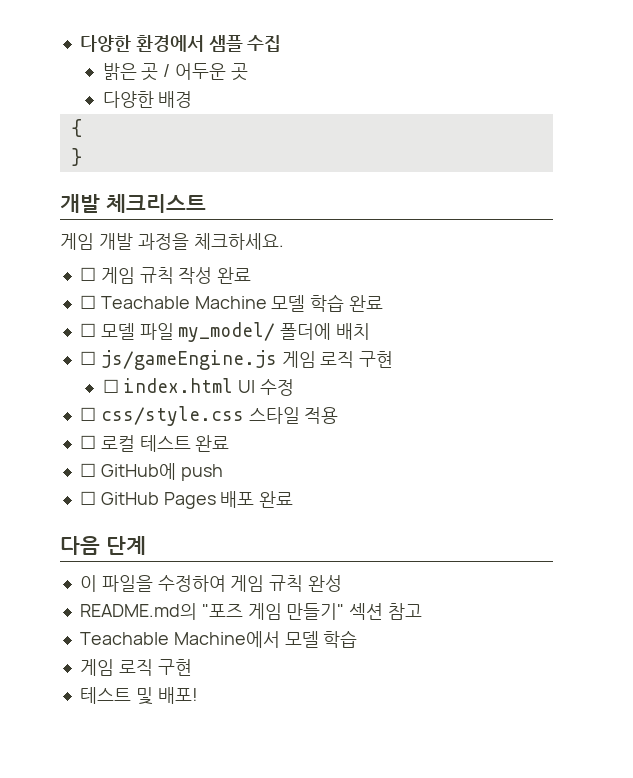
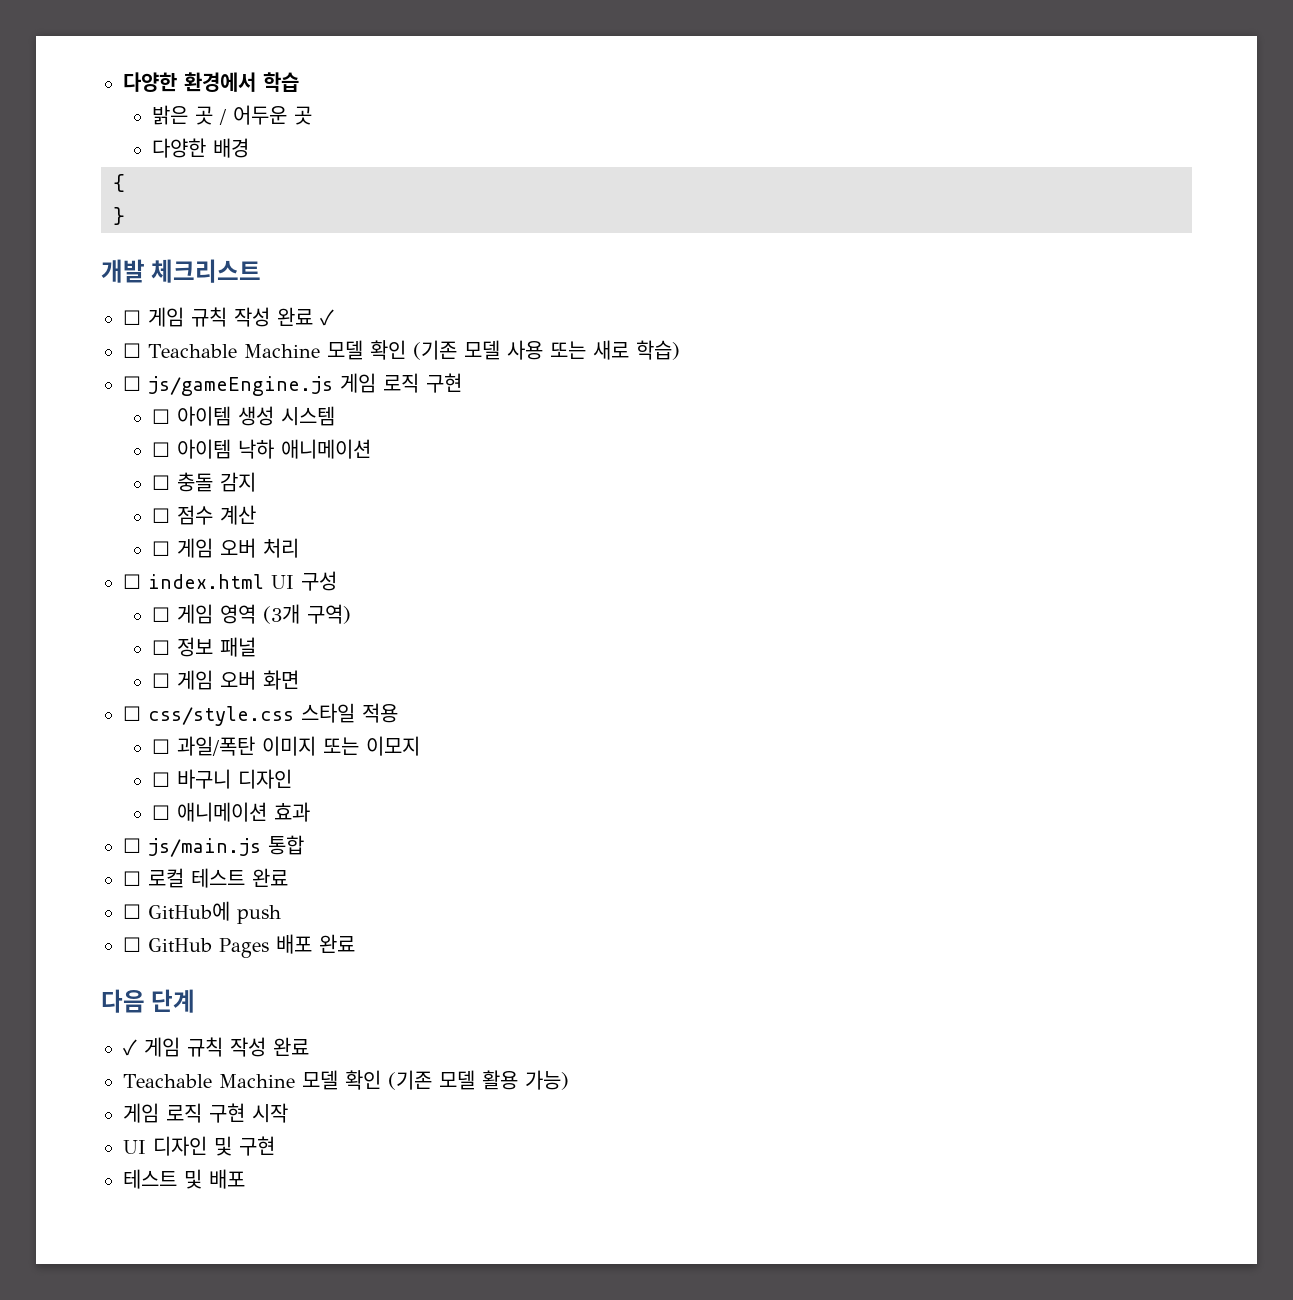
[208,35,282,52] 샘플 수집 -> [263,72,299,92] 학습
[60,233,284,250] // 게임 개발 과정을 체크하세요. -> (262, 271) none
(252, 275) none -> [320,309,334,326] ✓
[310,294,384,312] [79,322,371,342] 학습 완료 // ☐ 모델 파일 my_model/ 폴더에 배치 -> [369,340,680,360] 확인 (기존 모델 사용 또는 새로 학습)
[123,378,295,396] [79,406,339,426] index.html UI 수정 // ☐ css/style.css 스타일 적용 -> [177,406,336,426] [152,439,372,459] [152,472,257,492] [152,505,257,525] [152,538,300,558] [123,571,337,591] [152,604,352,624] [152,637,257,657] [152,670,300,690] [123,703,398,726] [152,736,421,756] [152,769,293,789] [152,802,311,822] [123,835,304,857] 아이템 생성 시스템 // ☐ 아이템 낙하 애니메이션 // ☐ 충돌 감지 // ☐ 점수 계산 // ☐ 게임 오버 처리 // ☐ index.html UI 구성 // ☐ 게임 영역 (3개 구역) // ☐ 정보 패널 // ☐ 게임 오버 화면 // ☐ css/style.css 스타일 적용 // ☐ 과일/폭탄 이미지 또는 이모지 // ☐ 바구니 디자인 // ☐ 애니메이션 효과 // ☐ js/main.js 통합
[79,575,343,592] [79,603,423,620] [79,630,358,648] [79,659,153,676] 이 파일을 수정하여 게임 규칙 완성 // README.md의 "포즈 게임 만들기" 섹션 참고 // Teachable Machine에서 모델 학습 // 게임 로직 -> [123,1037,309,1057] [123,1070,569,1090] [123,1103,288,1123] [123,1136,232,1156] ✓ 게임 규칙 작성 완료 // Teachable Machine 모델 확인 (기존 모델 활용 가능) // 게임 로직 구현 시작 // UI 디자인 및
[157,687,198,704] 배포! -> [209,1169,245,1189] 배포

